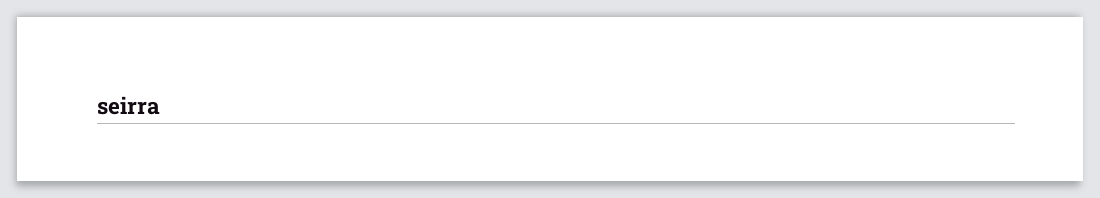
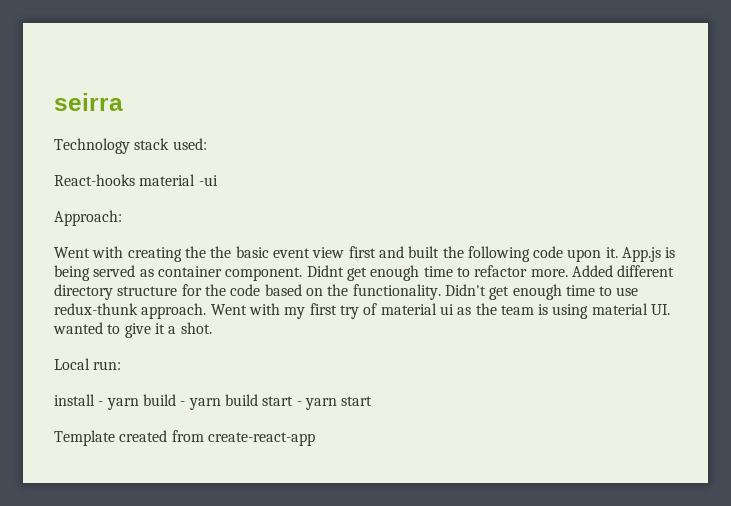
(160, 105) none -> [54,138,207,154] [54,174,218,186] [54,210,122,226] [54,246,676,262] [54,265,675,281] [54,284,639,300] [54,303,671,319] [53,322,212,338] [54,358,122,370] [54,394,373,410] [54,430,315,446] // Technology stack used: // React-hooks material -ui // Approach: // Went with creating the the basic event view first and built the following code upon it. App.js is being served as container component. Didnt get enough time to refactor more. Added different directory structure for the code based on the functionality. Didn't get enough time to use redux-thunk approach. Went with my first try of material ui as the team is using material UI. wanted to give it a shot. // Local run: // install - yarn build - yarn build start - yarn start // Template created from create-react-app

